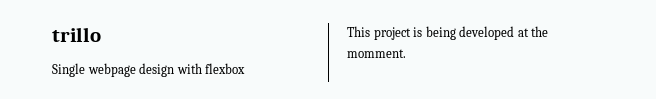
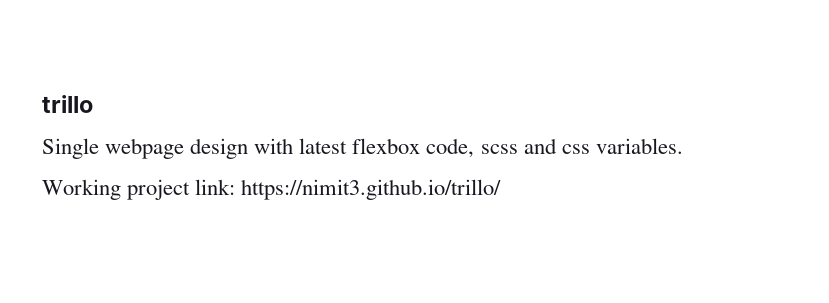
(202, 68) none -> [299,138,348,154] latest
[347,26,549,40] [347,49,406,58] // This project is being developed at the momment. -> [426,138,683,158] [42,179,502,200] code, scss and css variables. // Working project link: https://nimit3.github.io/trillo/

